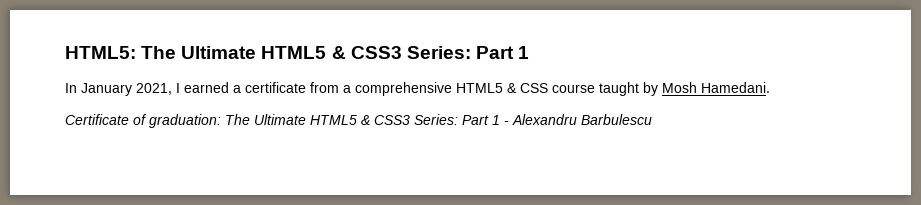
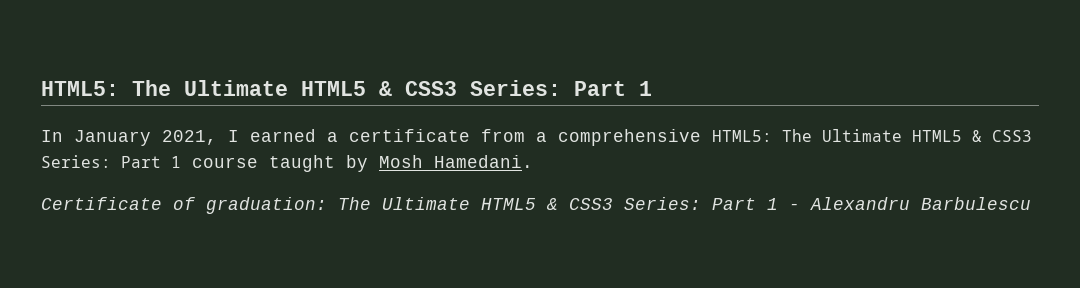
[456,83,548,93] HTML5 & CSS -> [712,129,1032,142] [41,155,181,168] HTML5: The Ultimate HTML5 & CSS3 Series: Part 1

